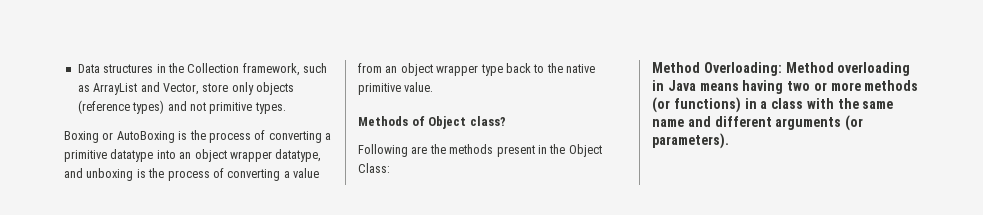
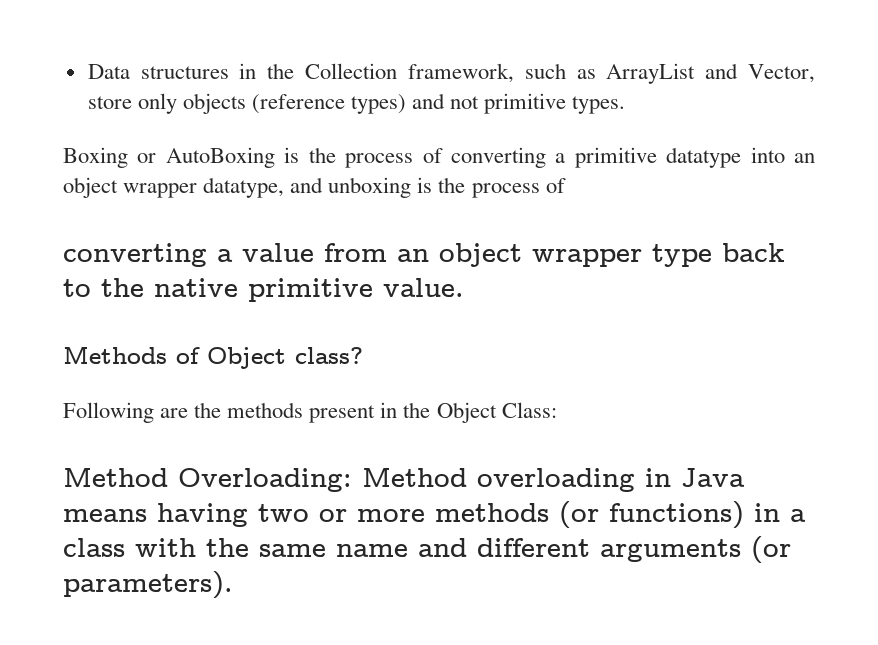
(224, 173) none -> (566, 185) //

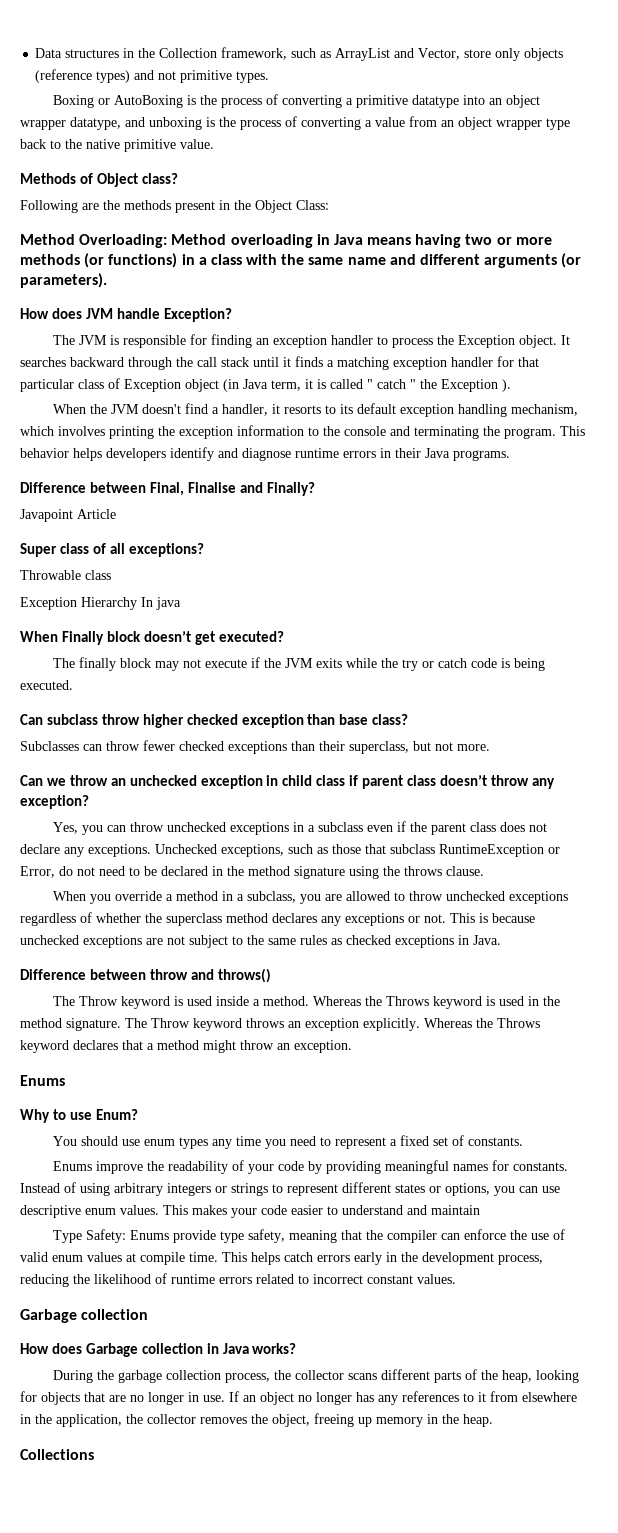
(566, 185) // -> (297, 121) none
(233, 585) none -> [20,308,232,322] [52,334,570,348] [20,356,539,370] [20,378,511,392] [52,403,578,417] [20,425,585,439] [20,447,510,461] [20,482,315,496] [20,509,116,522] [20,543,204,557] [20,570,111,580] [20,597,181,610] [20,631,284,645] [52,657,545,671] [20,680,73,690] [20,714,409,728] [20,740,490,754] [20,775,555,789] [20,795,89,809] [52,821,547,835] [20,844,560,857] [20,866,484,879] [52,891,568,904] [20,912,535,926] [20,935,501,948] [20,968,271,983] [52,996,560,1009] [20,1018,540,1031] [20,1040,352,1053] [20,1075,65,1086] [20,1109,138,1123] [52,1135,523,1149] [52,1160,568,1174] [20,1182,560,1196] [20,1205,480,1218] [52,1229,565,1243] [20,1252,543,1265] [20,1273,456,1287] [20,1309,149,1323] [20,1343,297,1357] [52,1369,579,1383] [20,1391,577,1405] [20,1413,493,1427] [20,1449,94,1460] // How does JVM handle Exception? // The JVM is responsible for finding an exception handler to process the Exception object. It searches backward through the call stack until it finds a matching exception handler for that particular class of Exception object (in Java term, it is called " catch " the Exception ). // When the JVM doesn't find a handler, it resorts to its default exception handling mechanism, which involves printing the exception information to the console and terminating the program. This behavior helps developers identify and diagnose runtime errors in their Java programs. // Difference between Final, Finalise and Finally? // Javapoint Article // Super class of all exceptions? // Throwable class // Exception Hierarchy In java // When Finally block doesn’t get executed? // The finally block may not execute if the JVM exits while the try or catch code is being executed. // Can subclass throw higher checked exception than base class? // Subclasses can throw fewer checked exceptions than their superclass, but not more. // Can we throw an unchecked exception in child class if parent class doesn’t throw any exception? // Yes, you can throw unchecked exceptions in a subclass even if the parent class does not declare any exceptions. Unchecked exceptions, such as those that subclass RuntimeException or Error, do not need to be declared in the method signature using the throws clause. // When you override a method in a subclass, you are allowed to throw unchecked exceptions regardless of whether the superclass method declares any exceptions or not. This is because unchecked exceptions are not subject to the same rules as checked exceptions in Java. // Difference between throw and throws() // The Throw keyword is used inside a method. Whereas the Throws keyword is used in the method signature. The Throw keyword throws an exception explicitly. Whereas the Throws keyword declares that a method might throw an exception. // Enums // Why to use Enum? // You should use enum types any time you need to represent a fixed set of constants. // Enums improve the readability of your code by providing meaningful names for constants. Instead of using arbitrary integers or strings to represent different states or options, you can use descriptive enum values. This makes your code easier to understand and maintain // Type Safety: Enums provide type safety, meaning that the compiler can enforce the use of valid enum values at compile time. This helps catch errors early in the development process, reducing the likelihood of runtime errors related to incorrect constant values. // Garbage collection // How does Garbage collection in Java works? // During the garbage collection process, the collector scans different parts of the heap, looking for objects that are no longer in use. If an object no longer has any references to it from elsewhere in the application, the collector removes the object, freeing up memory in the heap. // Collections

